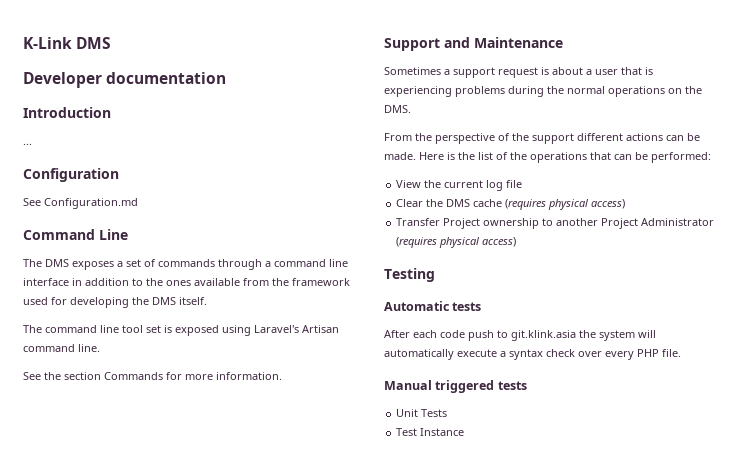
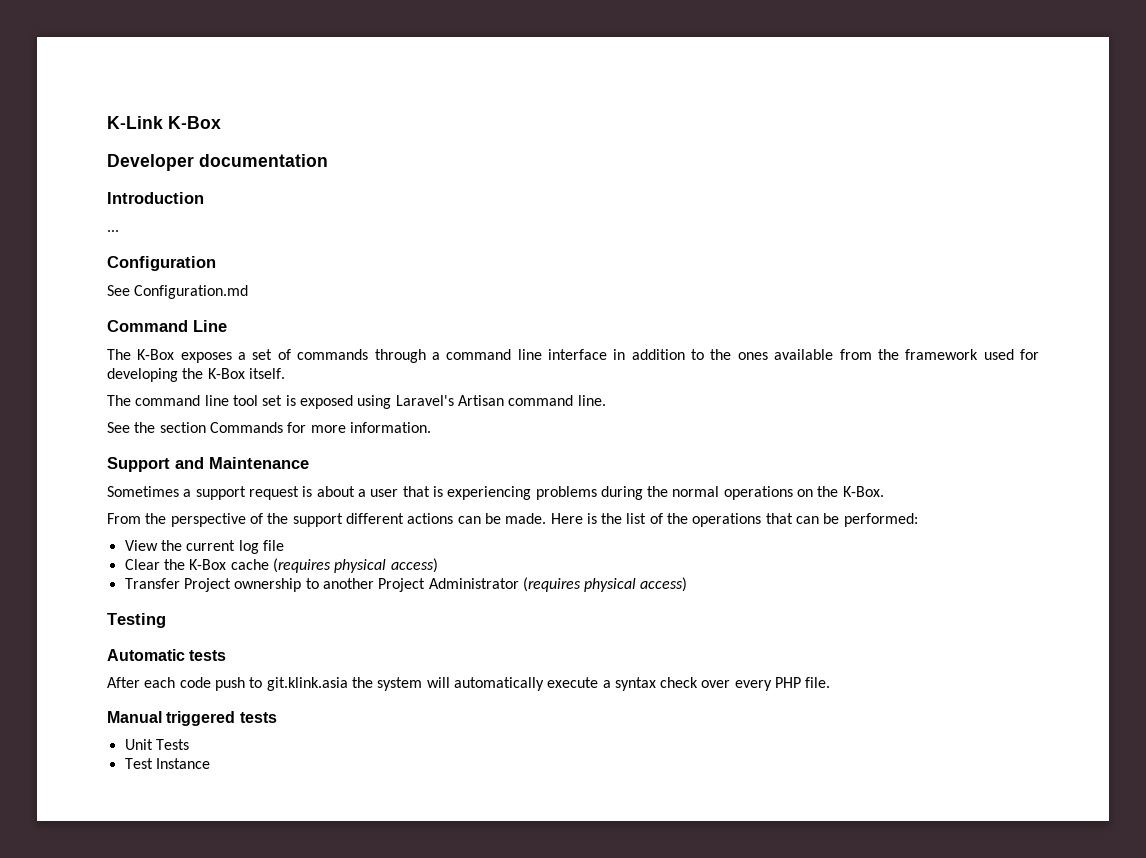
[76,37,112,49] DMS -> [168,116,221,129] K-Box
[45,259,69,267] DMS -> [137,349,175,360] K-Box
[152,297,176,305] DMS -> [207,368,245,379] K-Box
[384,105,411,113] DMS. -> [842,486,884,497] K-Box.
[446,199,471,207] DMS -> [189,559,227,570] K-Box

